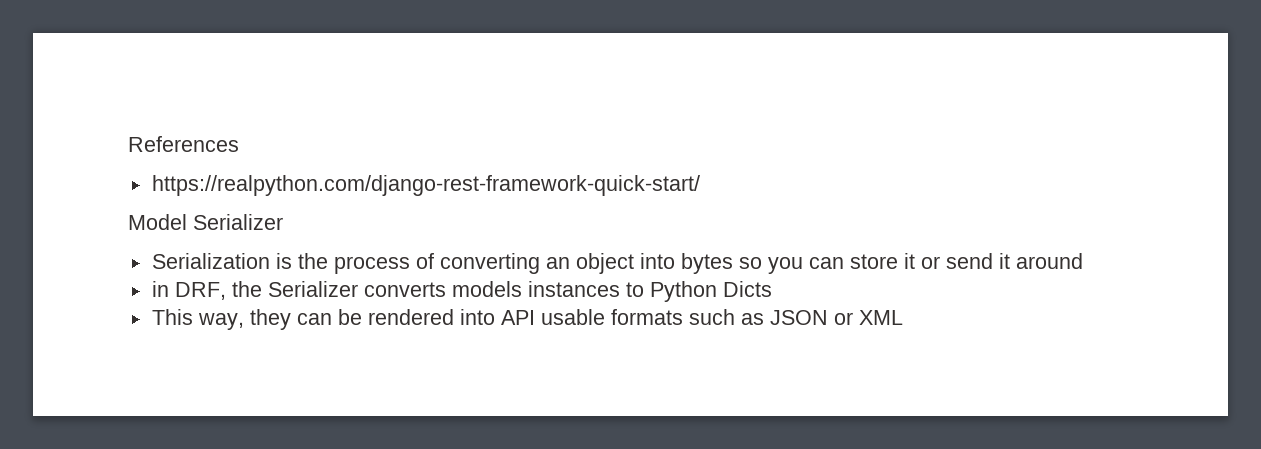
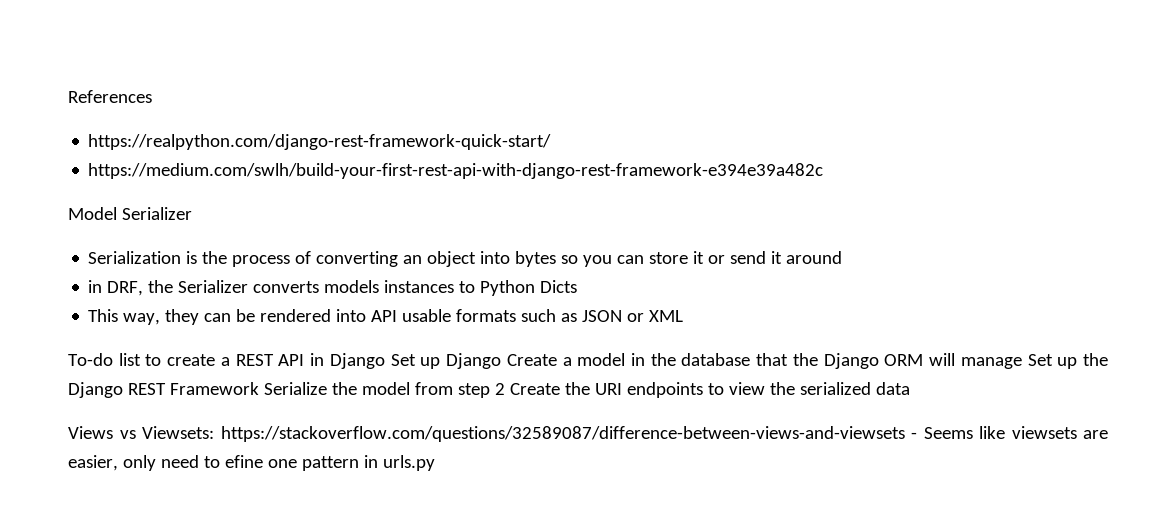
(700, 185) none -> [88,163,824,179] // https://medium.com/swlh/build-your-first-rest-api-with-django-rest-framework-e394e39a482c
(903, 317) none -> [68,353,1109,369] [68,382,910,398] [68,426,1108,442] [68,455,435,471] // To-do list to create a REST API in Django Set up Django Create a model in the database that the Django ORM will manage Set up the Django REST Framework Serialize the model from step 2 Create the URI endpoints to view the serialized data // Views vs Viewsets: https://stackoverflow.com/questions/32589087/difference-between-views-and-viewsets - Seems like viewsets are easier, only need to efine one pattern in urls.py

